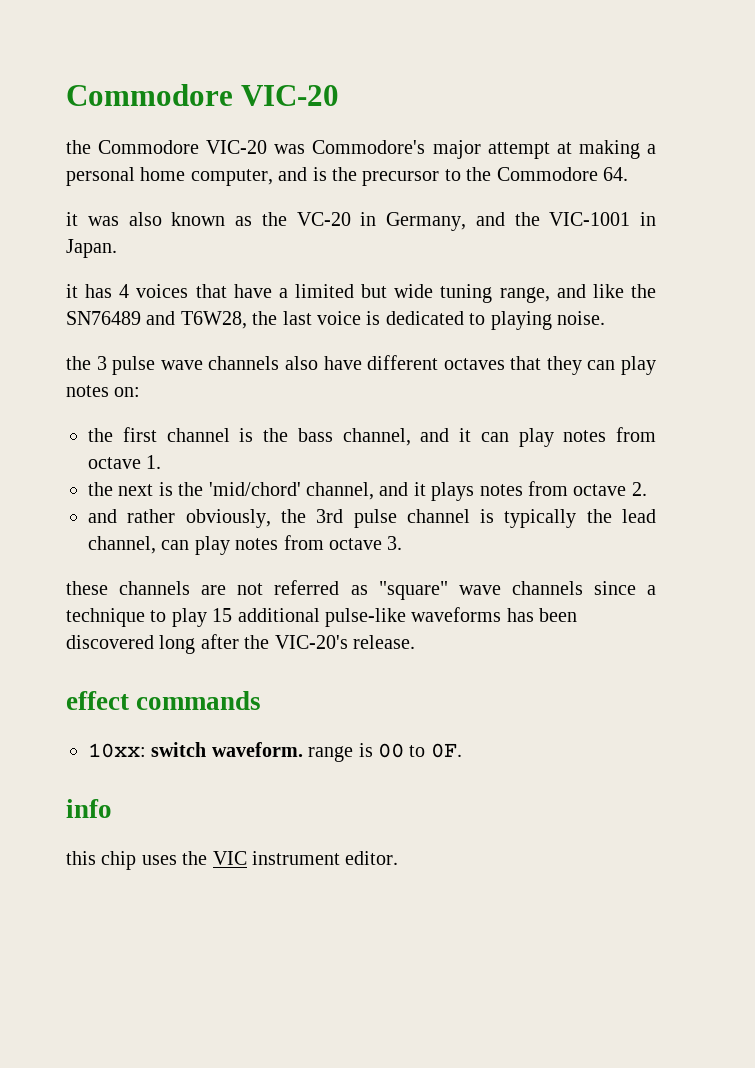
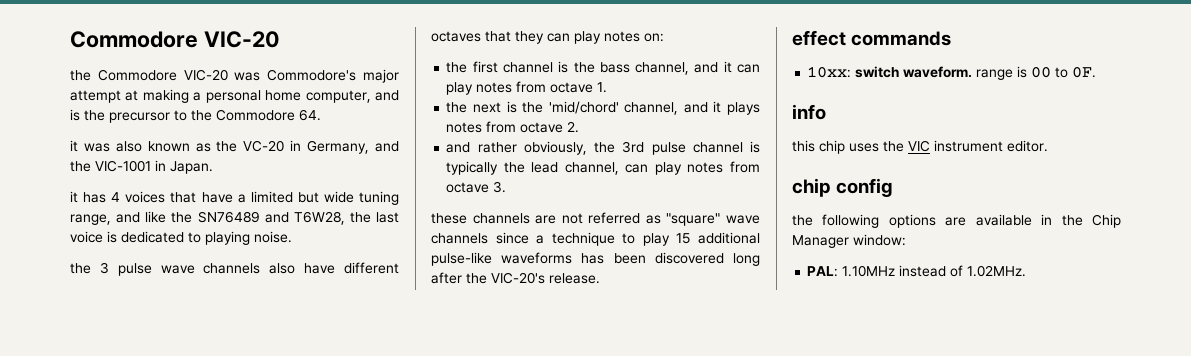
(399, 858) none -> [792,178,894,197] [792,214,1121,228] [792,234,906,248] [807,265,1027,277] // chip config // the following options are available in the Chip Manager window: // PAL: 1.10MHz instead of 1.02MHz.

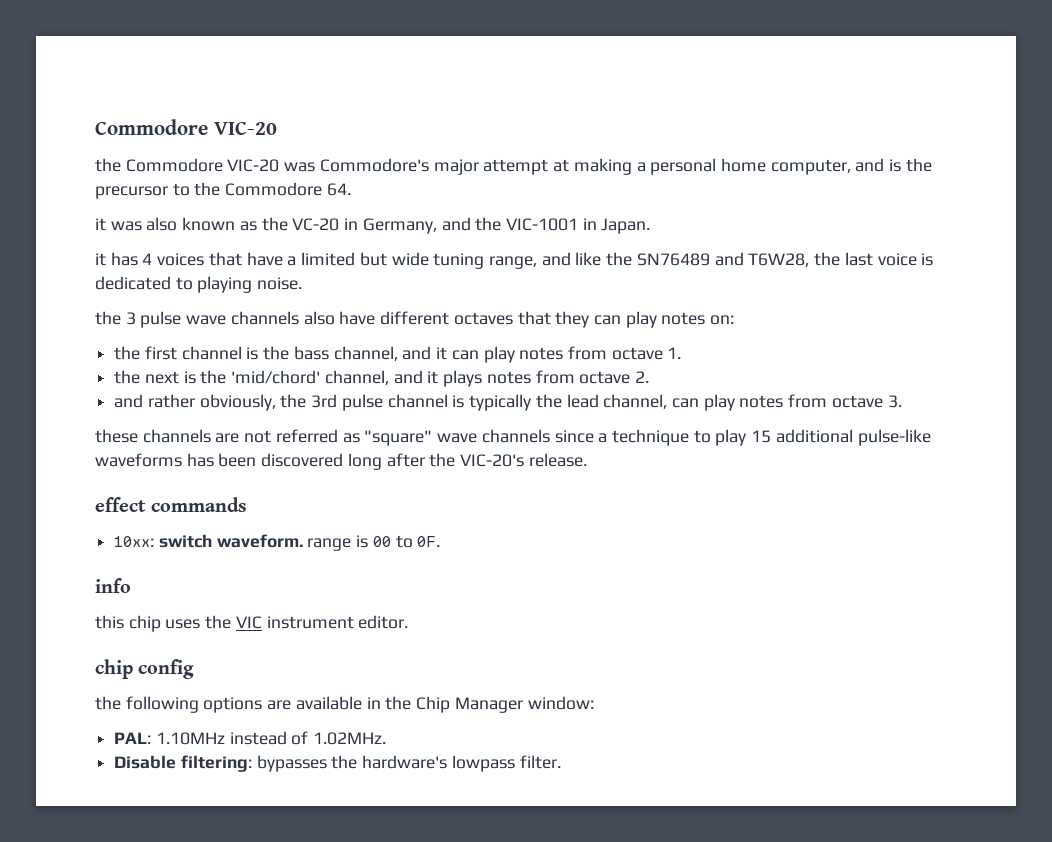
(1027, 271) none -> [114,755,561,772] // Disable filtering: bypasses the hardware's lowpass filter.

